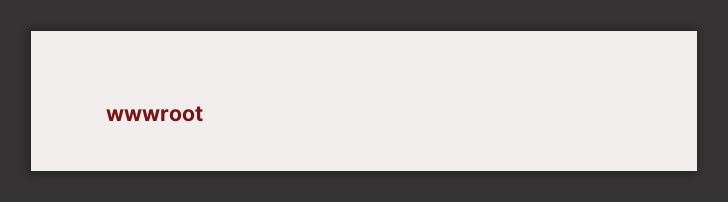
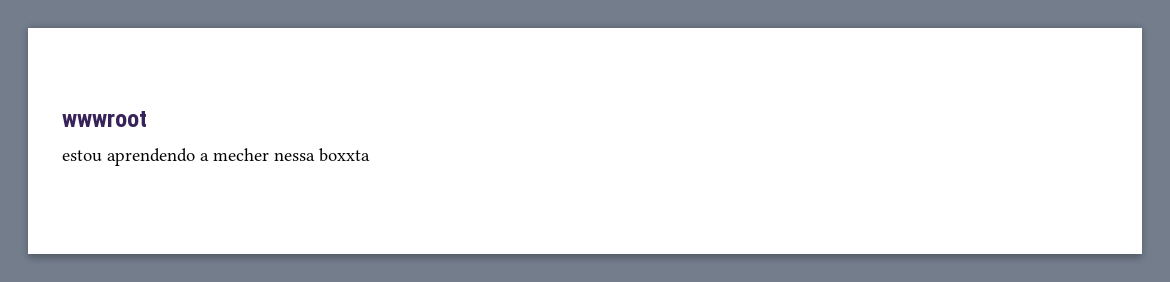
(203, 114) none -> [62,148,370,166] // estou aprendendo a mecher nessa boxxta

